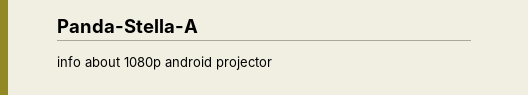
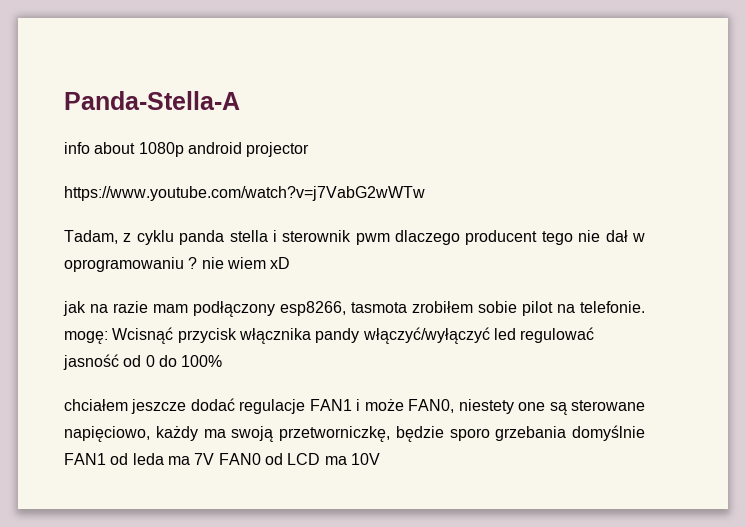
(272, 63) none -> [64,186,425,201] [64,230,645,245] [64,257,291,272] [63,301,645,317] [64,327,595,344] [63,354,223,370] [64,398,645,415] [64,425,645,442] [64,453,380,465] // https://www.youtube.com/watch?v=j7VabG2wWTw // Tadam, z cyklu panda stella i sterownik pwm dlaczego producent tego nie dał w oprogramowaniu ? nie wiem xD // jak na razie mam podłączony esp8266, tasmota zrobiłem sobie pilot na telefonie. mogę: Wcisnąć przycisk włącznika pandy włączyć/wyłączyć led regulować jasność od 0 do 100% // chciałem jeszcze dodać regulacje FAN1 i może FAN0, niestety one są sterowane napięciowo, każdy ma swoją przetworniczkę, będzie sporo grzebania domyślnie FAN1 od leda ma 7V FAN0 od LCD ma 10V

